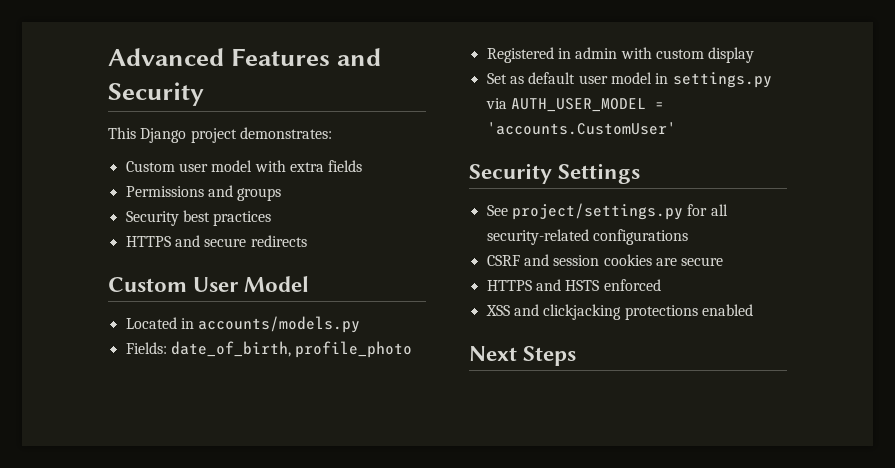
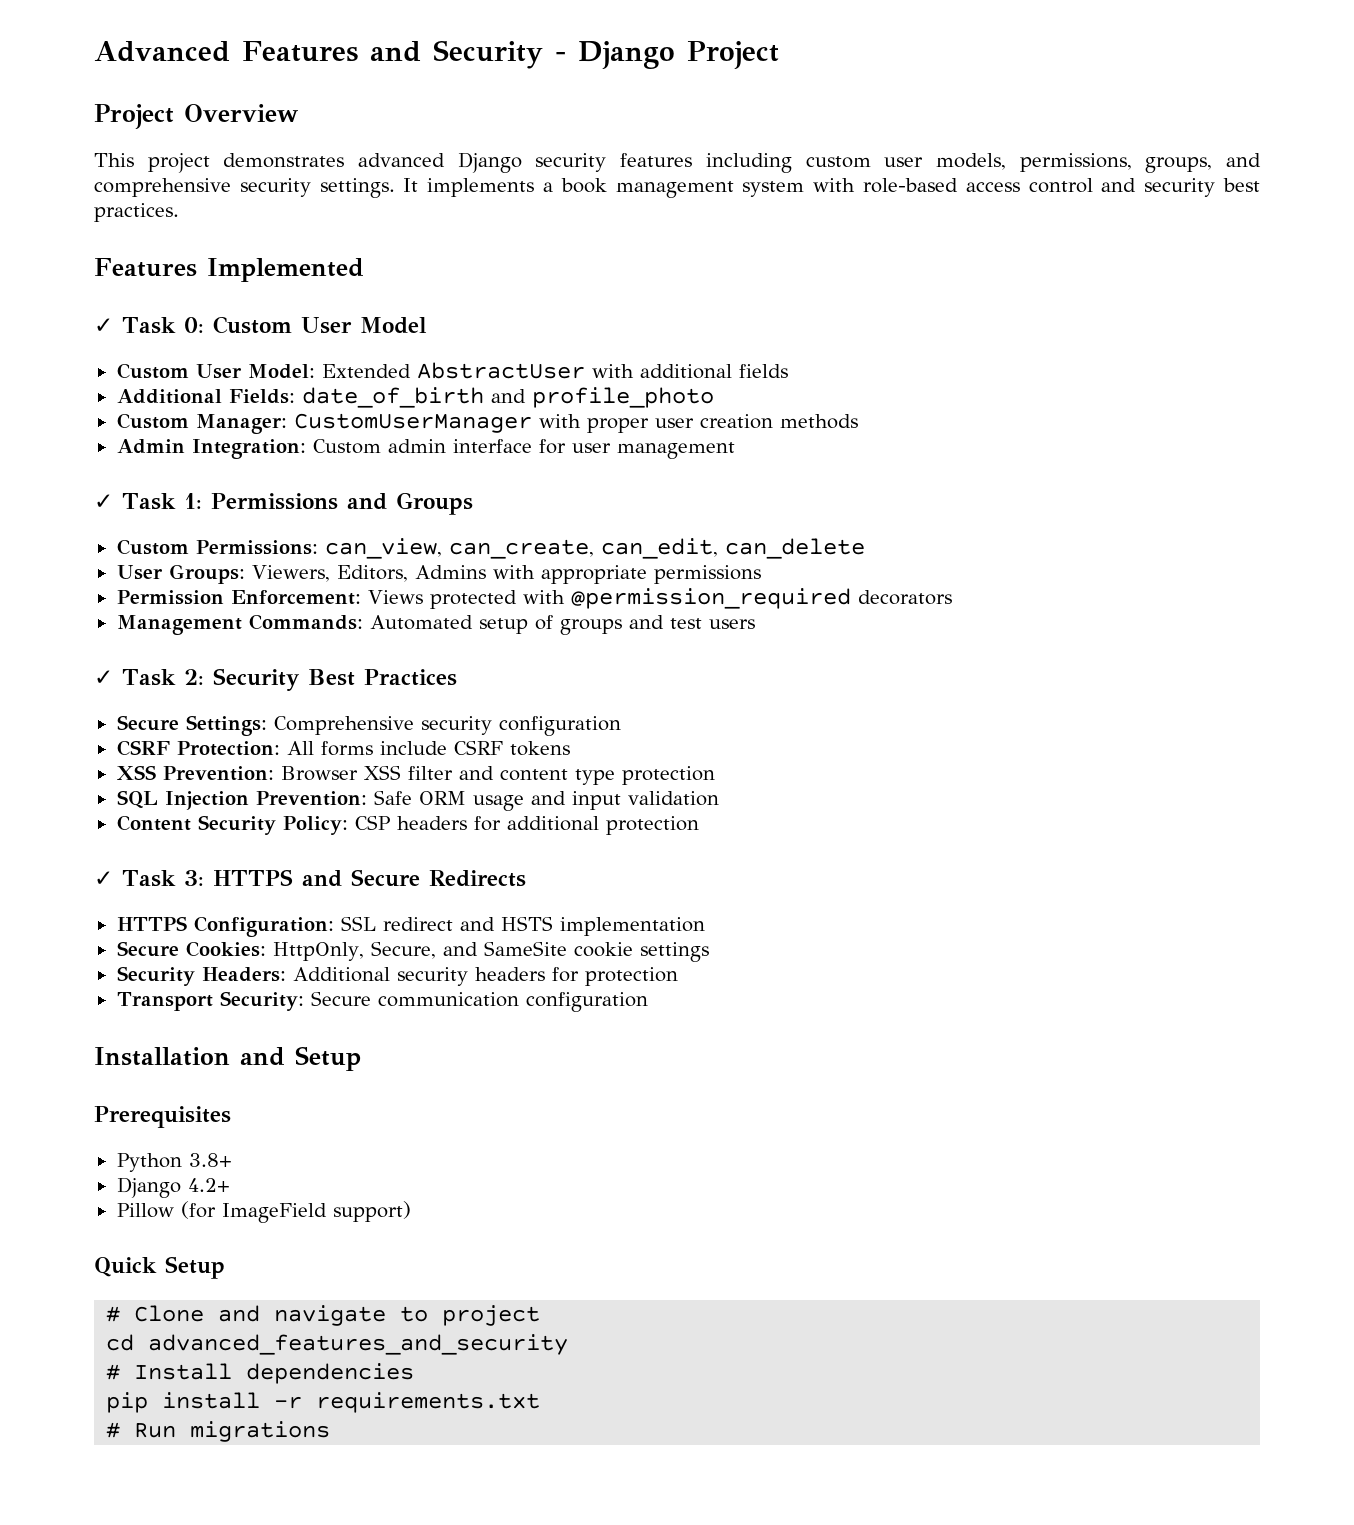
[108,127,332,143] [125,160,363,172] [125,185,282,201] [125,210,272,226] [125,235,307,247] [108,276,310,292] [125,316,361,333] [125,341,413,358] [486,47,755,63] [486,72,772,88] [485,98,664,112] [486,122,676,135] [469,163,641,184] [486,203,728,220] [486,229,688,245] [486,254,724,266] [486,279,661,291] [485,304,753,320] [469,346,577,366] // This Django project demonstrates: // Custom user model with extra fields // Permissions and groups // Security best practices // HTTPS and secure redirects // Custom User Model // Located in accounts/models.py // Fields: date_of_birth, profile_photo // Registered in admin with custom display // Set as default user model in settings.py via AUTH_USER_MODEL = 'accounts.CustomUser' // Security Settings // See project/settings.py for all security-related configurations // CSRF and session cookies are secure // HTTPS and HSTS enforced // XSS and clickjacking protections enabled // Next Steps -> [554,41,779,69] [94,104,298,129] [94,152,1261,173] [94,178,1260,198] [94,203,179,222] [94,258,364,282] [94,316,427,334] [116,362,788,379] [116,387,714,408] [116,413,858,434] [116,439,735,459] [94,492,473,515] [116,538,865,559] [116,564,761,584] [116,588,952,609] [116,614,755,635] [94,668,457,691] [116,715,621,736] [116,740,570,756] [116,765,715,785] [116,790,719,811] [116,815,699,835] [94,869,526,887] [116,916,705,937] [116,941,709,962] [116,966,678,986] [116,991,648,1012] [94,1046,361,1071] [94,1106,231,1128] [116,1153,232,1172] [116,1177,230,1198] [116,1201,411,1223] [94,1256,225,1279] [106,1305,541,1326] [106,1334,569,1355] [106,1363,415,1384] [106,1392,541,1413] [106,1421,331,1442] - Django Project // Project Overview // This project demonstrates advanced Django security features including custom user models, permissions, groups, and comprehensive security settings. It implements a book management system with role-based access control and security best practices. // Features Implemented // ✓ Task 0: Custom User Model // Custom User Model: Extended AbstractUser with additional fields // Additional Fields: date_of_birth and profile_photo // Custom Manager: CustomUserManager with proper user creation methods // Admin Integration: Custom admin interface for user management // ✓ Task 1: Permissions and Groups // Custom Permissions: can_view, can_create, can_edit, can_delete // User Groups: Viewers, Editors, Admins with appropriate permissions // Permission Enforcement: Views protected with @permission_required decorators // Management Commands: Automated setup of groups and test users // ✓ Task 2: Security Best Practices // Secure Settings: Comprehensive security configuration // CSRF Protection: All forms include CSRF tokens // XSS Prevention: Browser XSS filter and content type protection // SQL Injection Prevention: Safe ORM usage and input validation // Content Security Policy: CSP headers for additional protection // ✓ Task 3: HTTPS and Secure Redirects // HTTPS Configuration: SSL redirect and HSTS implementation // Secure Cookies: HttpOnly, Secure, and SameSite cookie settings // Security Headers: Additional security headers for protection // Transport Security: Secure communication configuration // Installation and Setup // Prerequisites // Python 3.8+ // Django 4.2+ // Pillow (for ImageField support) // Quick Setup // # Clone and navigate to project // cd advanced_features_and_security // # Install dependencies // pip install -r requirements.txt // # Run migrations

